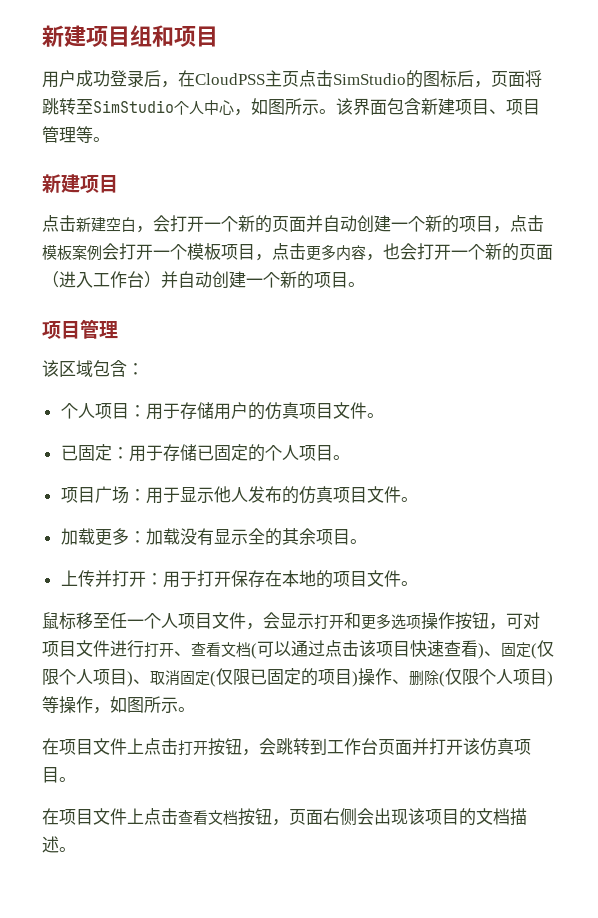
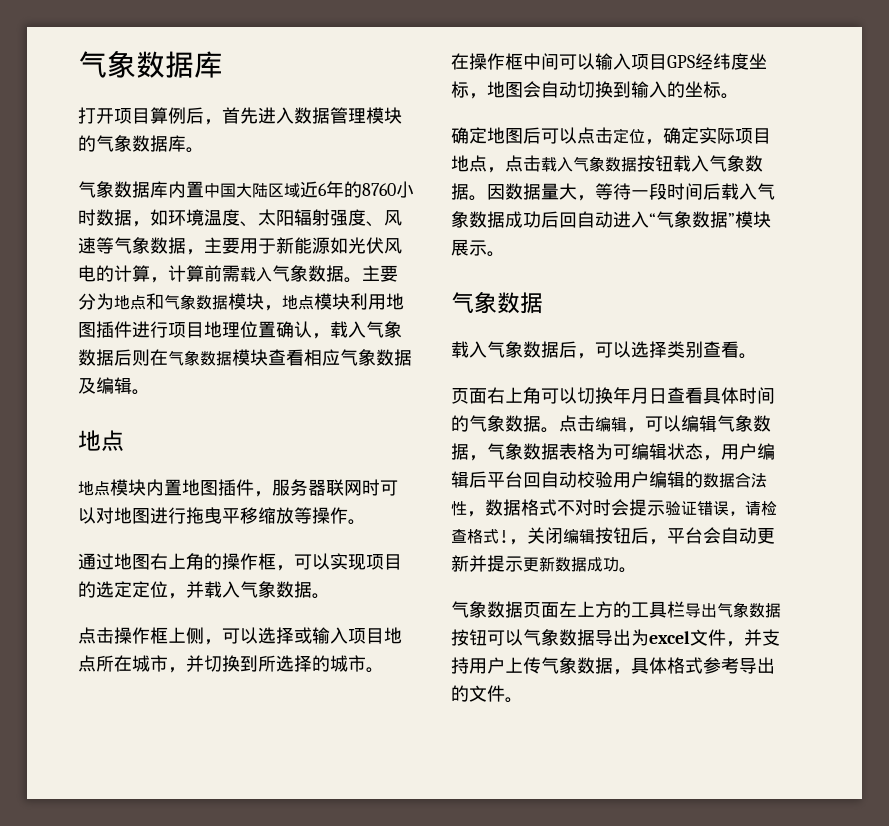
[42,25,218,47] [42,70,542,88] [42,98,540,116] [42,126,110,143] [42,174,118,193] [42,215,544,233] [42,243,553,261] [42,271,365,289] [42,319,118,339] [42,360,144,377] [60,402,384,420] [60,444,350,462] [60,486,418,504] [60,528,367,546] [60,570,418,588] [42,612,540,630] [42,640,554,659] [42,668,553,687] [42,696,195,714] [42,738,531,756] [42,767,76,783] [42,808,527,826] [42,836,59,853] 新建项目组和项目 // 用户成功登录后，在CloudPSS主页点击SimStudio的图标后，页面将跳转至SimStudio个人中心，如图所示。该界面包含新建项目、项目管理等。 // 新建项目 // 点击新建空白，会打开一个新的页面并自动创建一个新的项目，点击模板案例会打开一个模板项目，点击更多内容，也会打开一个新的页面（进入工作台）并自动创建一个新的项目。 // 项目管理 // 该区域包含： // 个人项目：用于存储用户的仿真项目文件。 // 已固定：用于存储已固定的个人项目。 // 项目广场：用于显示他人发布的仿真项目文件。 // 加载更多：加载没有显示全的其余项目。 // 上传并打开：用于打开保存在本地的项目文件。 // 鼠标移至任一个人项目文件，会显示打开和更多选项操作按钮，可对项目文件进行打开、查看文档(可以通过点击该项目快速查看)、固定(仅限个人项目)、取消固定(仅限已固定的项目)操作、删除(仅限个人项目)等操作，如图所示。 // 在项目文件上点击打开按钮，会跳转到工作台页面并打开该仿真项目。 // 在项目文件上点击查看文档按钮，页面右侧会出现该项目的文档描述 -> [78,50,223,78] [78,107,402,125] [78,135,204,153] [78,181,414,198] [78,209,402,227] [78,237,402,255] [78,265,398,283] [78,293,404,311] [78,321,402,339] [78,349,412,366] [78,377,150,395] [78,430,124,451] [78,479,398,497] [78,507,366,525] [78,553,402,571] [78,581,330,599] [78,627,402,645] [78,655,384,673] [451,53,767,70] [451,81,739,99] [451,127,771,145] [451,155,763,173] [451,183,775,201] [451,211,771,228] [451,239,505,257] [451,291,543,314] [451,341,757,359] [451,387,775,404] [451,415,771,433] [451,443,775,461] [451,471,767,488] [451,499,777,517] [451,527,775,545] [451,555,637,573] [451,601,781,618] [451,629,780,647] [451,657,775,675] [451,685,505,702] 气象数据库 // 打开项目算例后，首先进入数据管理模块的气象数据库。 // 气象数据库内置中国大陆区域近6年的8760小时数据，如环境温度、太阳辐射强度、风速等气象数据，主要用于新能源如光伏风电的计算，计算前需载入气象数据。主要分为地点和气象数据模块，地点模块利用地图插件进行项目地理位置确认，载入气象数据后则在气象数据模块查看相应气象数据及编辑。 // 地点 // 地点模块内置地图插件，服务器联网时可以对地图进行拖曳平移缩放等操作。 // 通过地图右上角的操作框，可以实现项目的选定定位，并载入气象数据。 // 点击操作框上侧，可以选择或输入项目地点所在城市，并切换到所选择的城市。 // 在操作框中间可以输入项目GPS经纬度坐标，地图会自动切换到输入的坐标。 // 确定地图后可以点击定位，确定实际项目地点，点击载入气象数据按钮载入气象数据。因数据量大，等待一段时间后载入气象数据成功后回自动进入“气象数据”模块展示。 // 气象数据 // 载入气象数据后，可以选择类别查看。 // 页面右上角可以切换年月日查看具体时间的气象数据。点击编辑，可以编辑气象数据，气象数据表格为可编辑状态，用户编辑后平台回自动校验用户编辑的数据合法性，数据格式不对时会提示验证错误，请检查格式!，关闭编辑按钮后，平台会自动更新并提示更新数据成功。 // 气象数据页面左上方的工具栏导出气象数据按钮可以气象数据导出为excel文件，并支持用户上传气象数据，具体格式参考导出的文件

